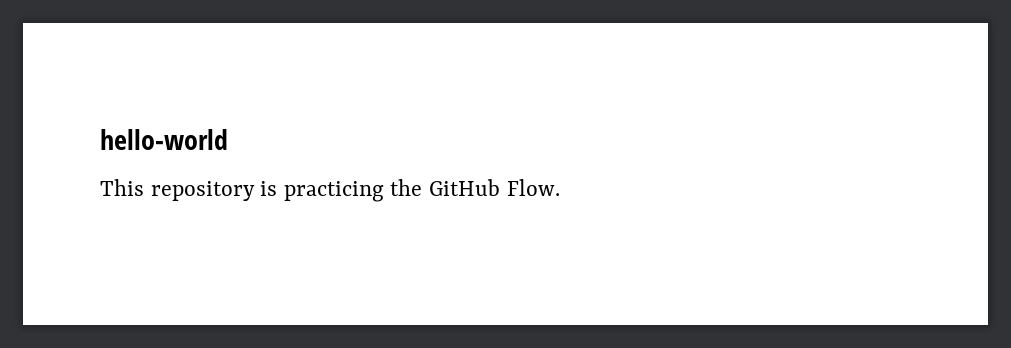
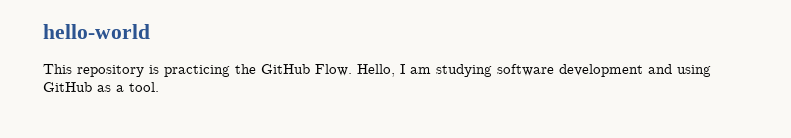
(560, 187) none -> [357,64,711,77] [43,82,159,92] Hello, I am studying software development and using GitHub as a tool.

